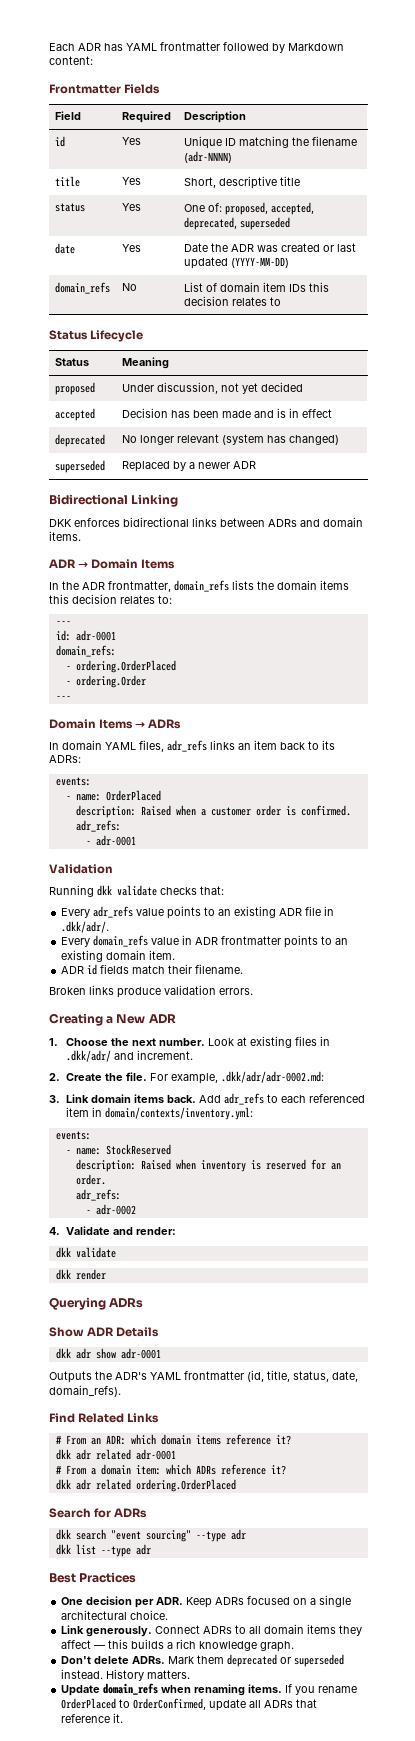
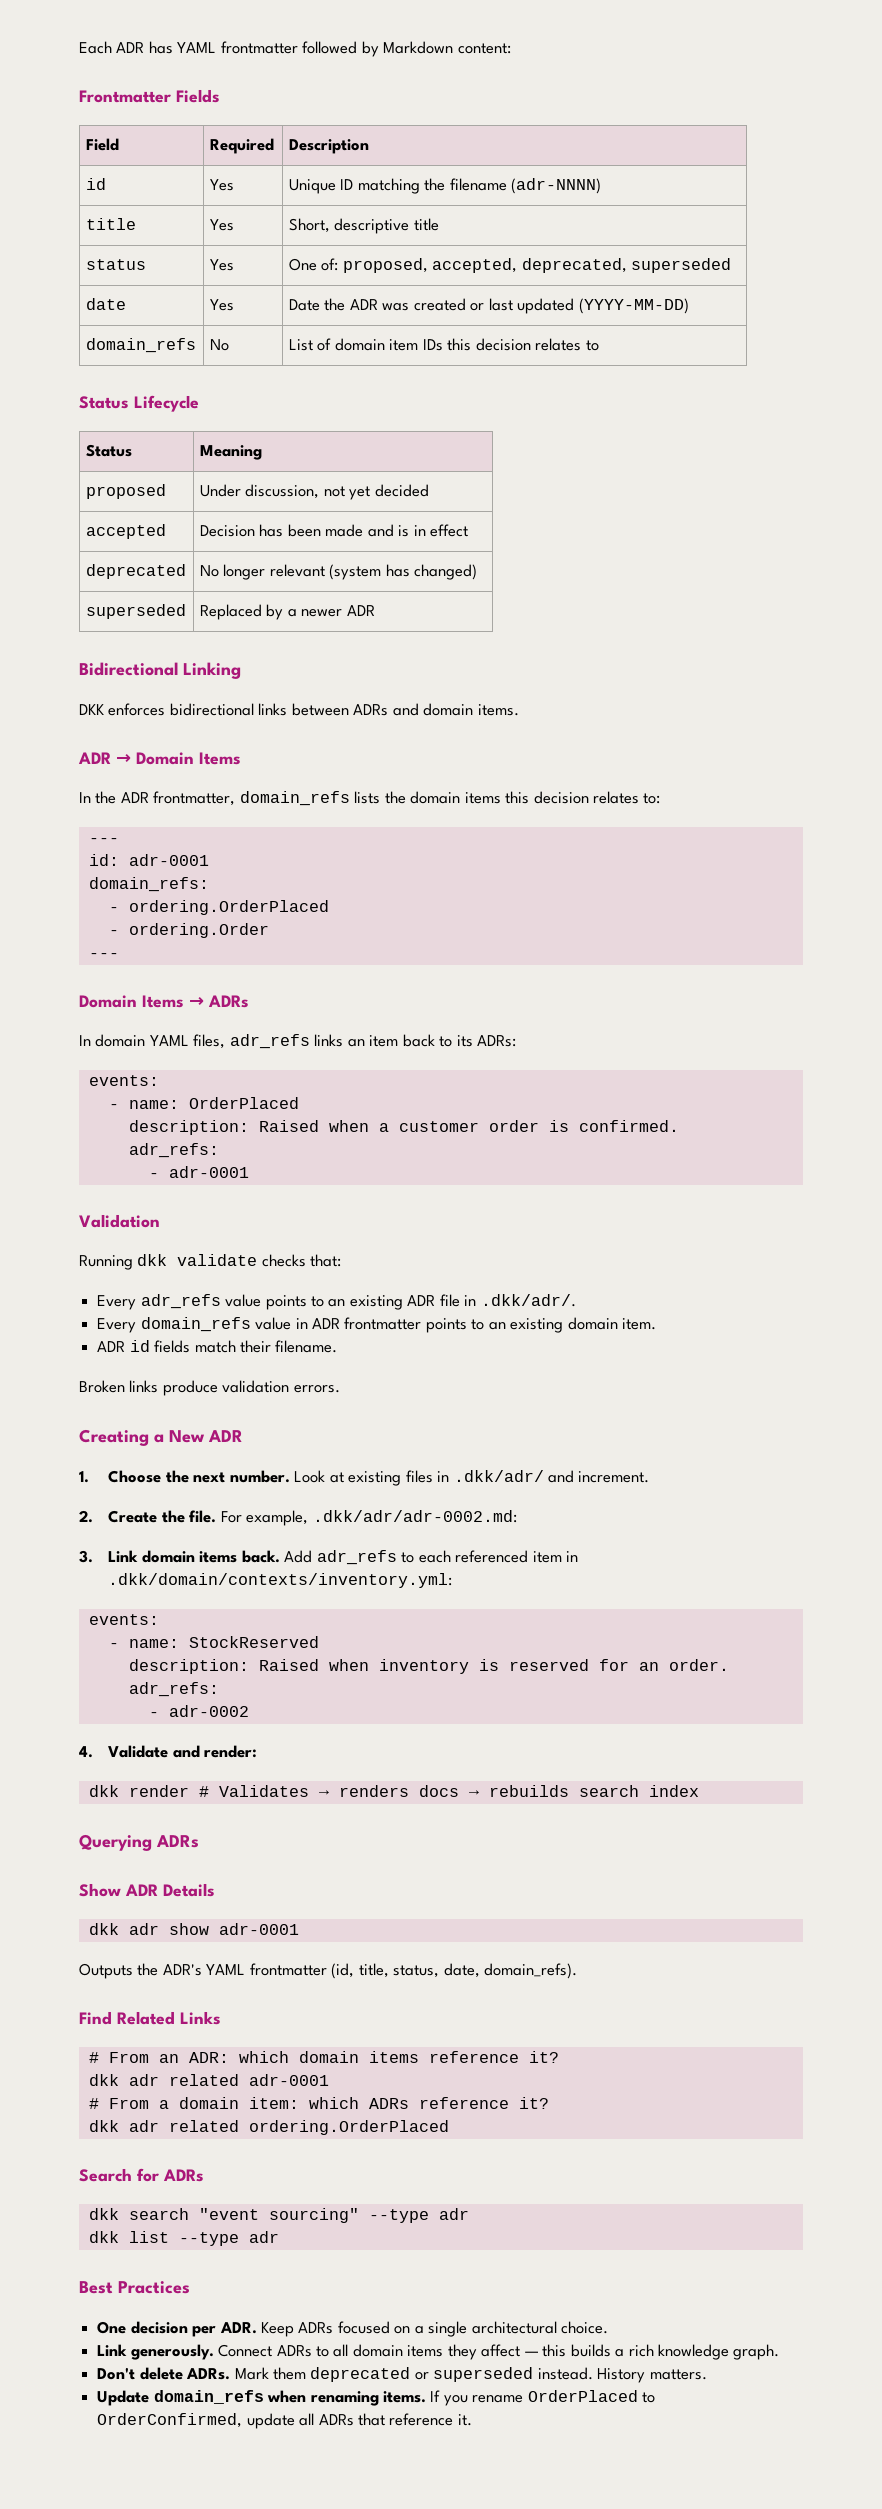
[104,1107,253,1120] domain/contexts/inventory.yml: -> [108,1573,453,1588] .dkk/domain/contexts/inventory.yml:
[55,1247,116,1258] // dkk validate -> (258, 1751) none
(106, 1274) none -> [198,1785,699,1797] # Validates → renders docs → rebuilds search index

